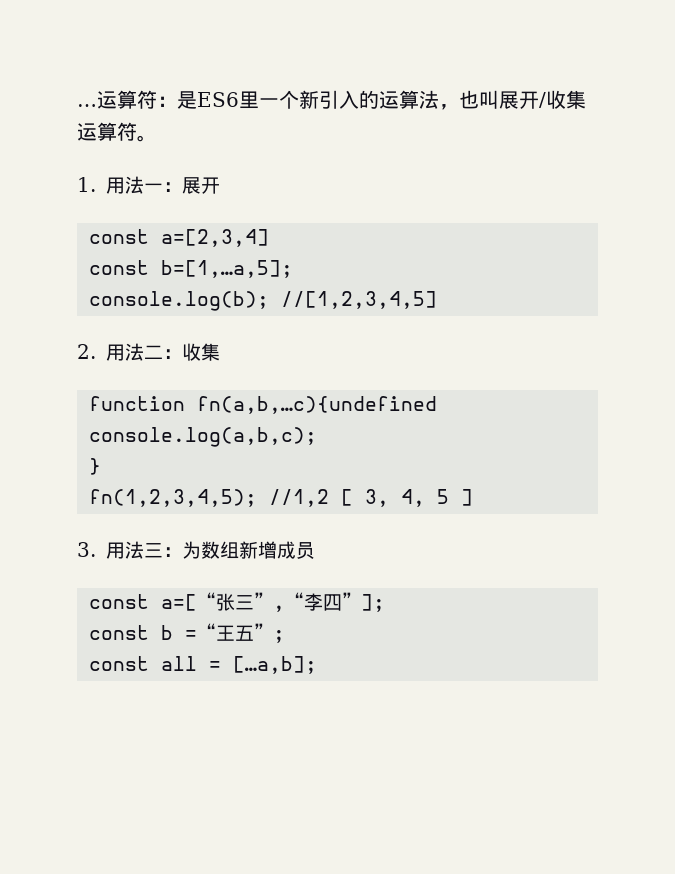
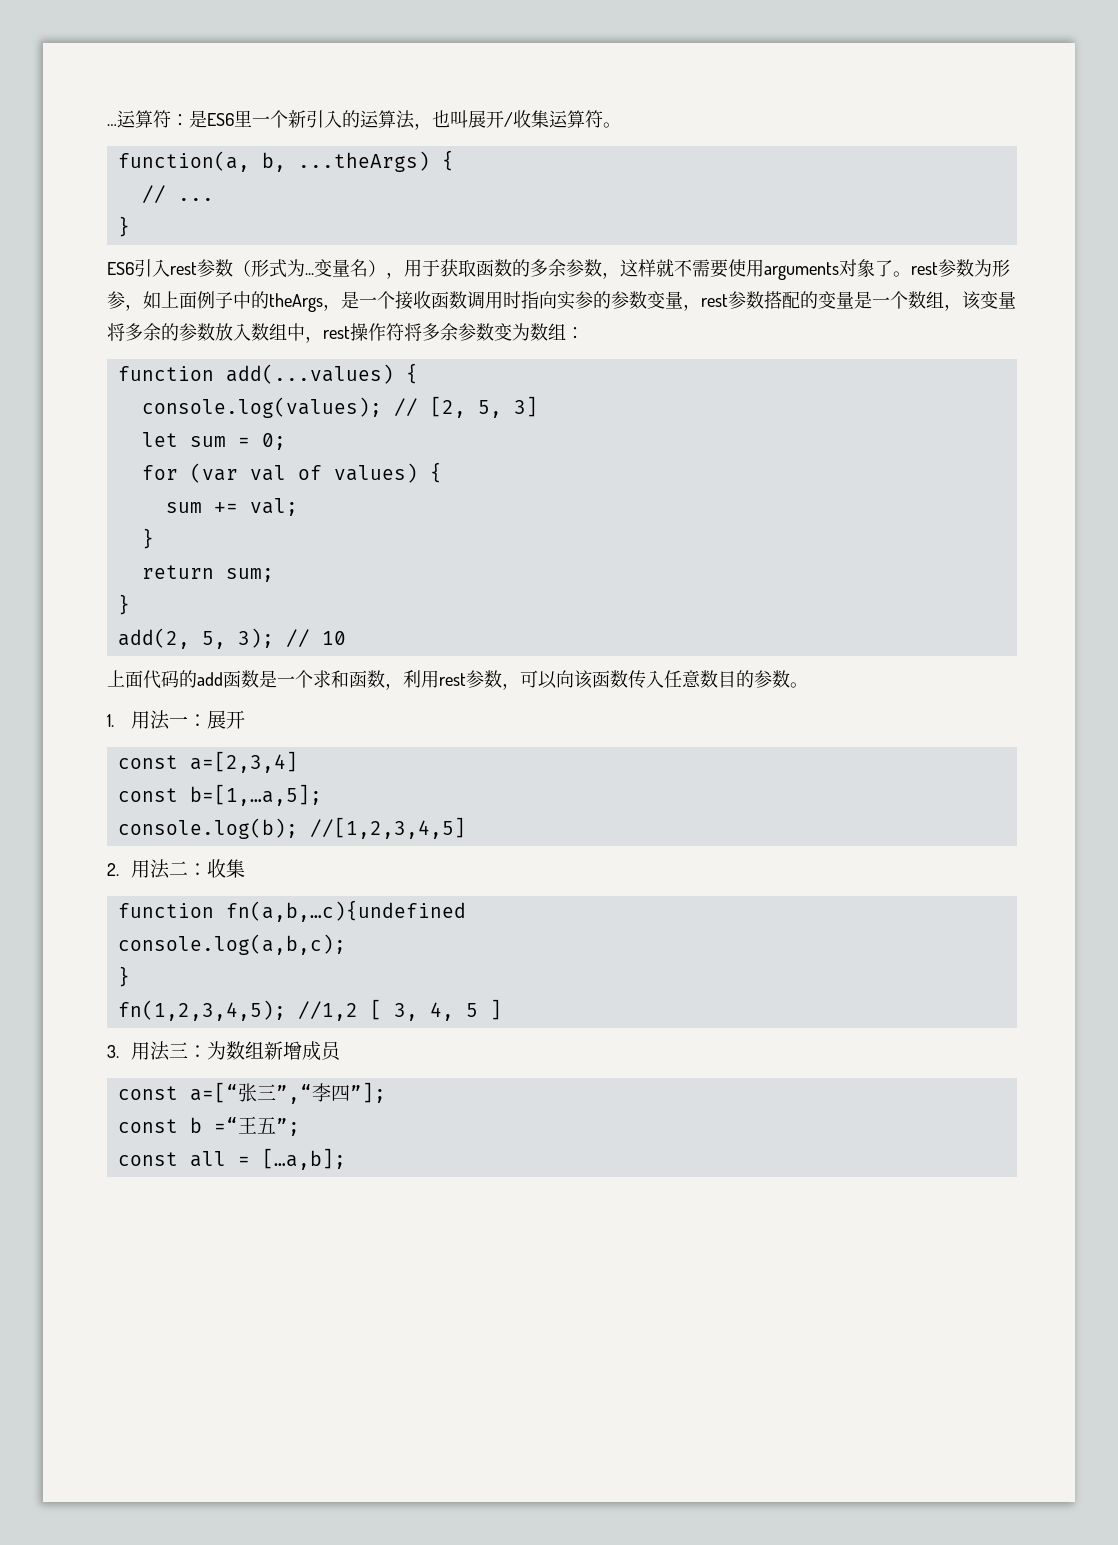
(157, 138) none -> [117,150,454,172] [141,185,214,203] [117,216,130,237] [107,259,1010,280] [107,291,1016,312] [107,323,584,343] [117,363,418,384] [141,396,538,418] [141,432,286,450] [141,462,442,483] [165,498,298,516] [141,528,154,549] [141,565,274,582] [117,594,130,615] [117,628,346,649] [107,670,808,690] // function(a, b, ...theArgs) { // // ... // } // ES6引入rest参数（形式为...变量名），用于获取函数的多余参数，这样就不需要使用arguments对象了。rest参数为形参，如上面例子中的theArgs，是一个接收函数调用时指向实参的参数变量，rest参数搭配的变量是一个数组，该变量将多余的参数放入数组中，rest操作符将多余参数变为数组： // function add(...values) { // console.log(values); // [2, 5, 3] // let sum = 0; // for (var val of values) { // sum += val; // } // return sum; // } // add(2, 5, 3); // 10 // 上面代码的add函数是一个求和函数，利用rest参数，可以向该函数传入任意数目的参数。

